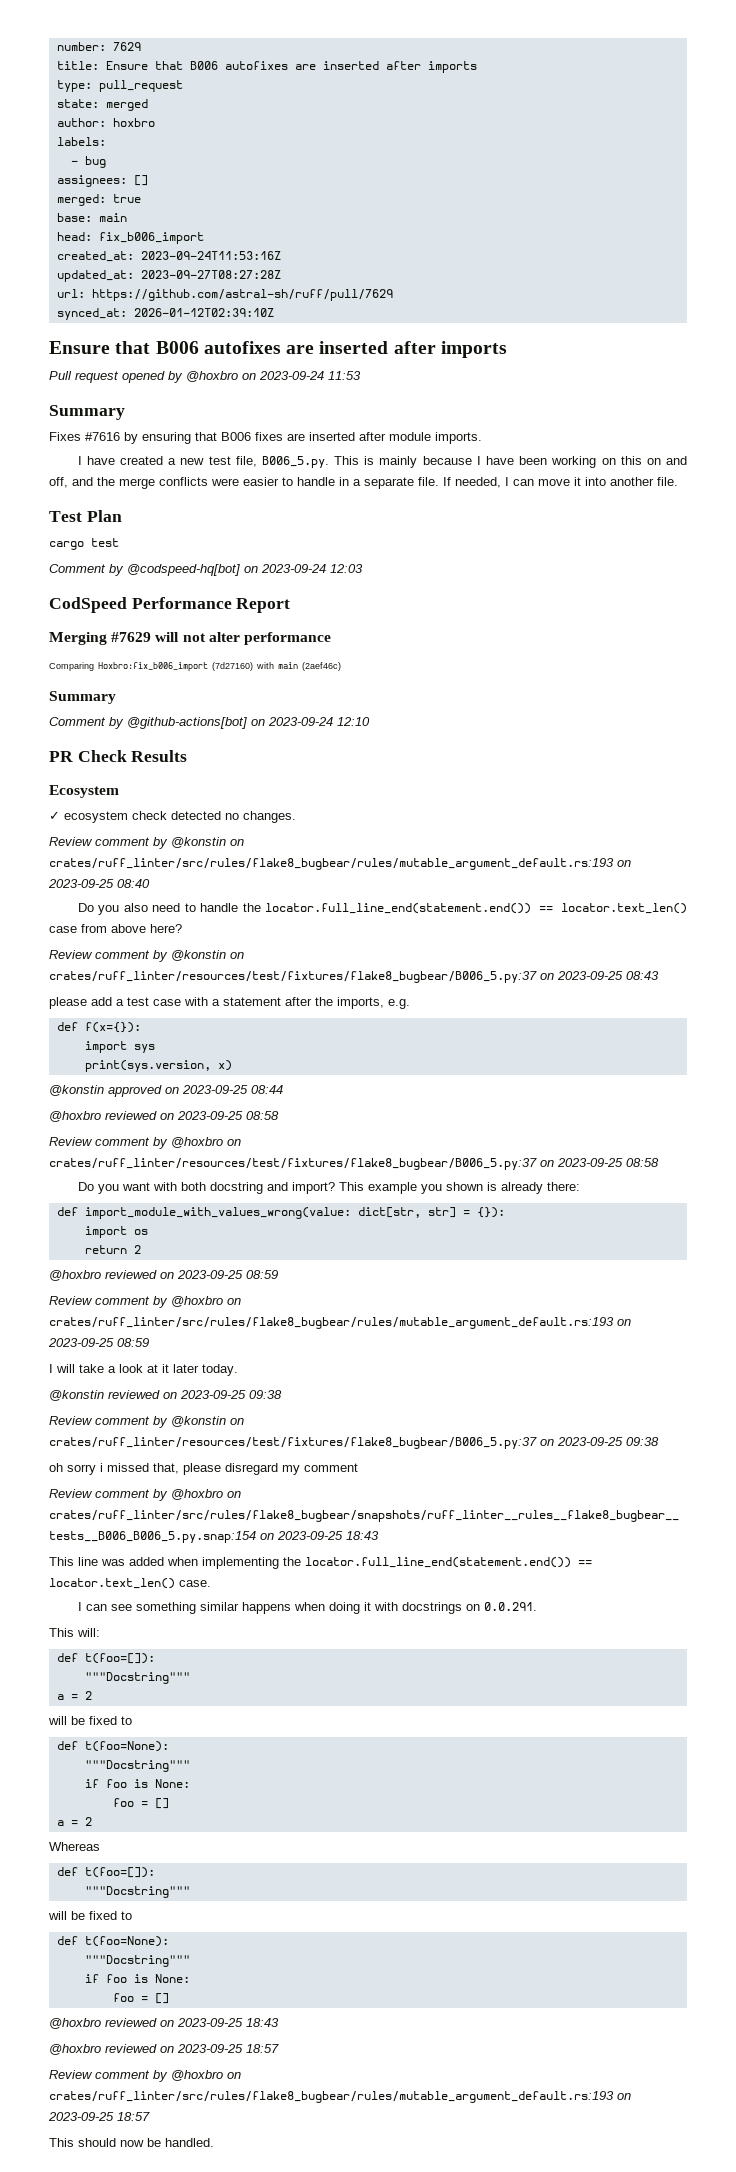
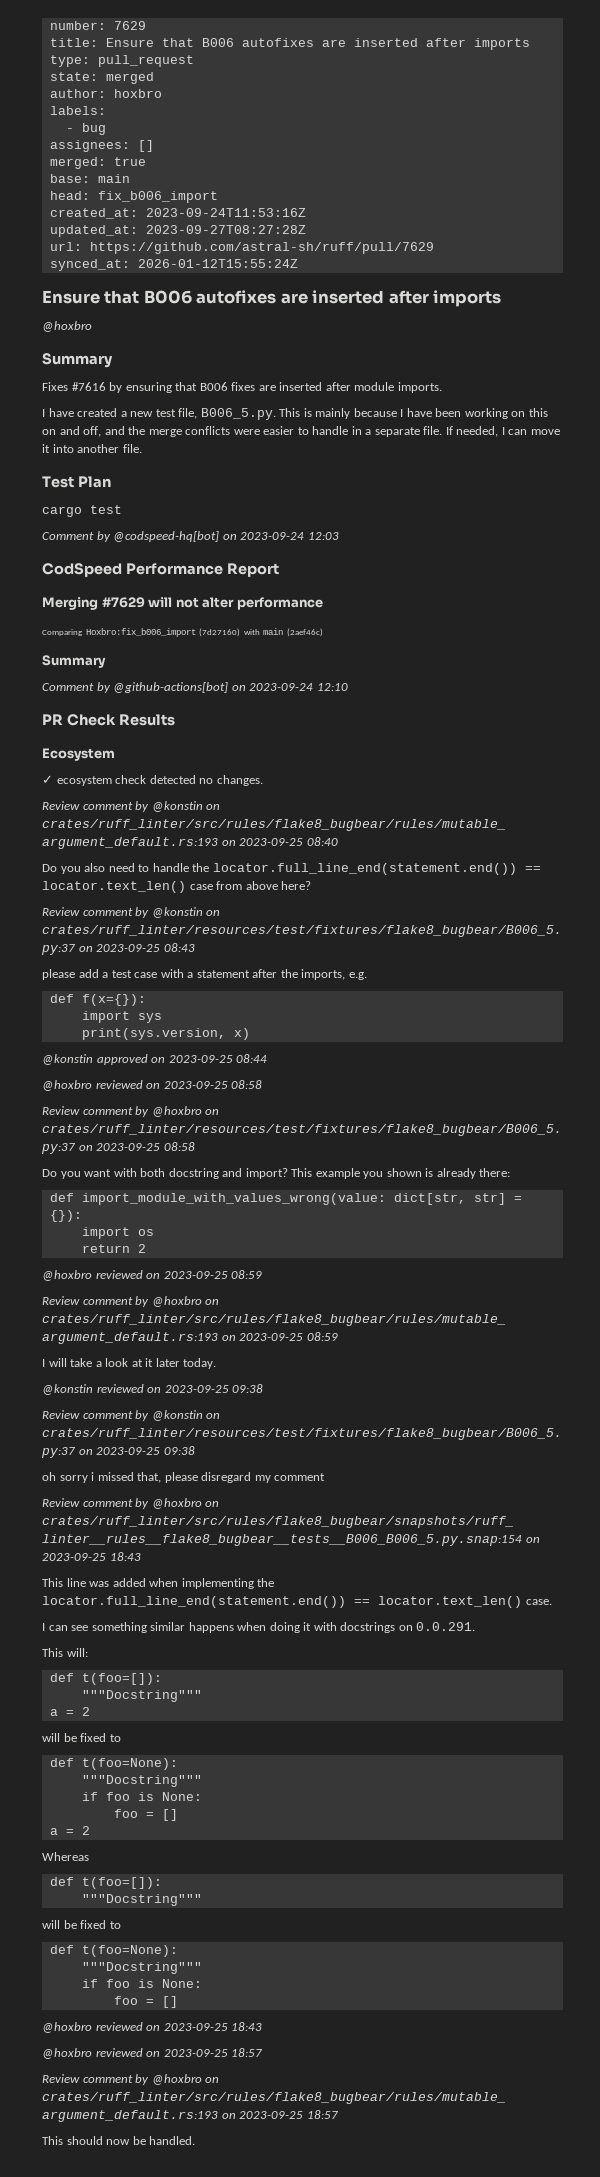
[133,308,274,317] [49,341,507,358] [49,371,361,383] 2026-01-12T02:39:10Z // Ensure that B006 autofixes are inserted after imports // Pull request opened by @hoxbro on 2023-09-24 11:53 -> [137,259,298,268] [42,290,502,307] [42,321,92,332] 2026-01-12T15:55:24Z // Ensure that B006 autofixes are inserted after imports // @hoxbro

